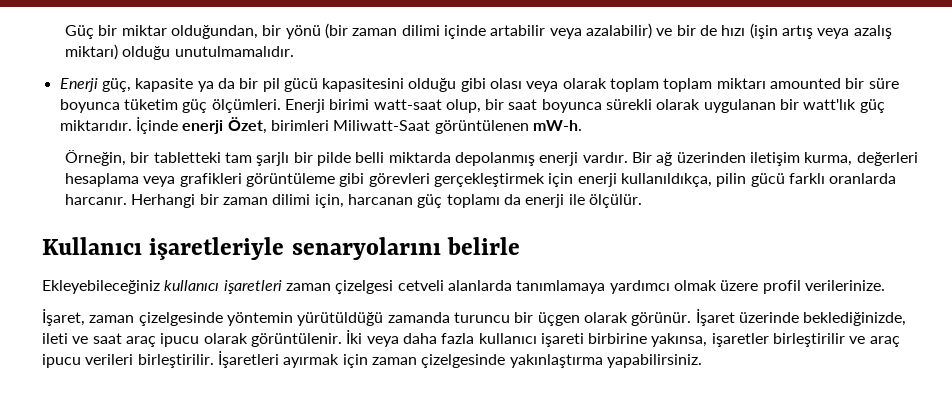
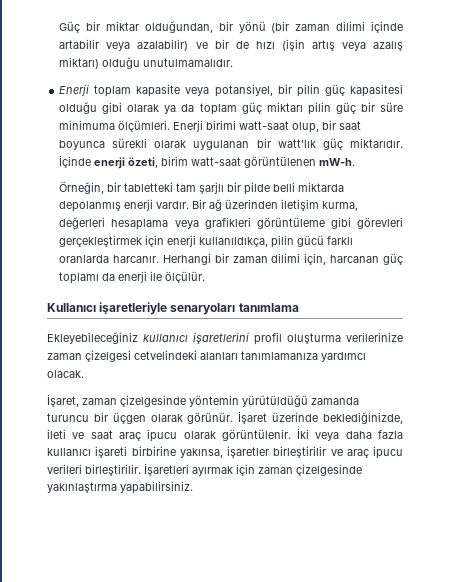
[101,78,899,92] [59,99,208,113] güç, kapasite ya da bir pil gücü kapasitesini olduğu gibi olası veya olarak toplam toplam miktarı amounted bir süre boyunca tüketim güç -> [94,84,404,97] [59,102,403,115] [59,120,116,130] toplam kapasite veya potansiyel, bir pilin güç kapasitesi olduğu gibi olarak ya da toplam güç miktarı pilin güç bir süre minimuma
[227,117,431,134] Özet, birimleri Miliwatt-Saat -> [128,156,242,168] özeti, birim watt-saat
[291,237,520,260] senaryolarını belirle -> [170,303,299,315] senaryoları tanımlama
[223,280,885,294] işaretleri zaman çizelgesi cetveli alanlarda tanımlamaya yardımcı olmak üzere profil verilerinize. -> [193,332,403,345] [47,350,366,362] [47,370,84,378] işaretlerini profil oluşturma verilerinize zaman çizelgesi cetvelindeki alanları tanımlamanıza yardımcı olacak.

